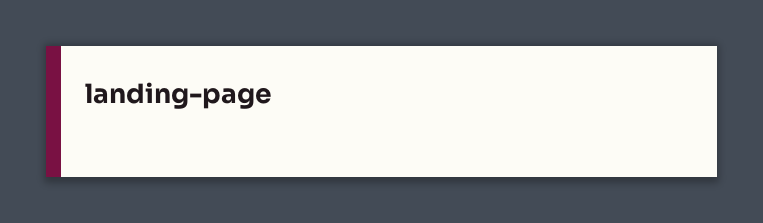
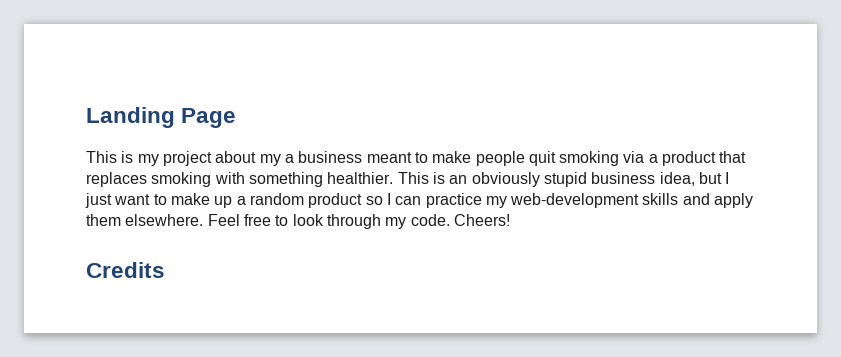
[85,82,272,109] landing-page -> [86,107,237,128] [86,151,747,166] [86,172,730,187] [85,193,754,208] [86,214,510,229] [86,262,165,278] Landing Page // This is my project about my a business meant to make people quit smoking via a product that replaces smoking with something healthier. This is an obviously stupid business idea, but I just want to make up a random product so I can practice my web-development skills and apply them elsewhere. Feel free to look through my code. Cheers! // Credits

